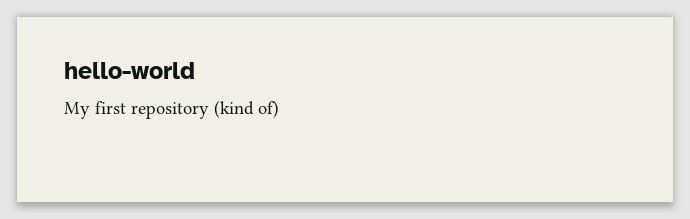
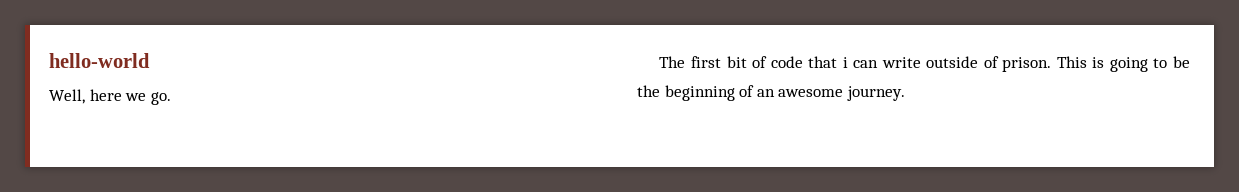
[64,100,279,119] My first repository (kind of) -> [49,89,171,105] [659,56,1190,72] [637,85,905,101] Well, here we go. // The first bit of code that i can write outside of prison. This is going to be the beginning of an awesome journey.

